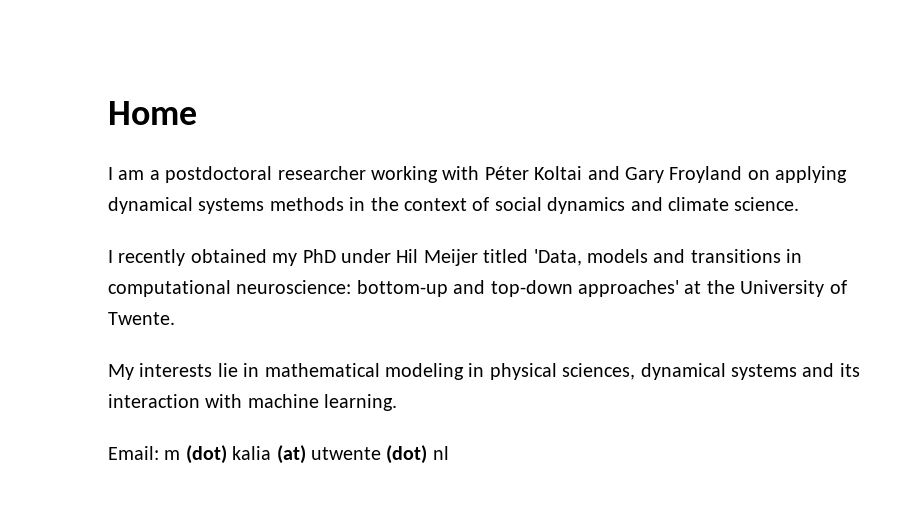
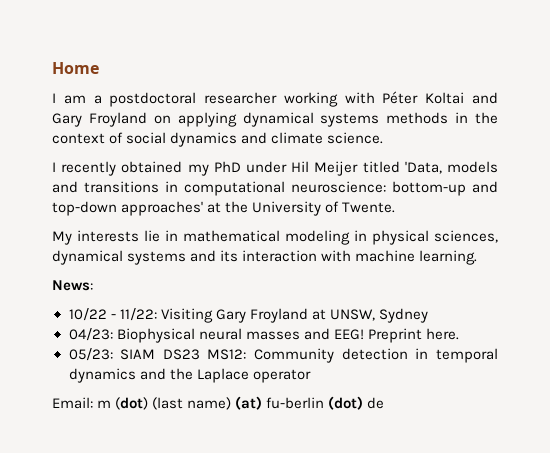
[108,445,449,464] Email: m (dot) kalia (at) utwente (dot) nl -> [52,280,93,291] [68,308,428,323] [68,328,459,343] [68,348,499,363] [68,368,311,383] [52,396,385,410] News: // 10/22 - 11/22: Visiting Gary Froyland at UNSW, Sydney // 04/23: Biophysical neural masses and EEG! Preprint here. // 05/23: SIAM DS23 MS12: Community detection in temporal dynamics and the Laplace operator // Email: m (dot) (last name) (at) fu-berlin (dot) de

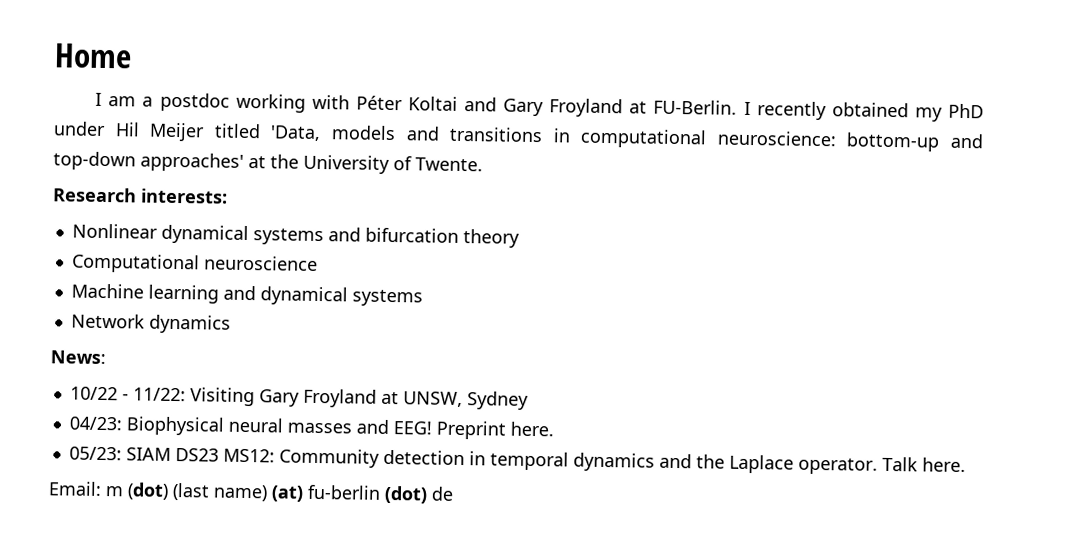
[109,92,278,107] postdoctoral researcher -> [159,92,230,112] postdoc
[153,112,498,127] [52,132,384,147] on applying dynamical systems methods in the context of social dynamics and climate science. // -> [629,99,738,115] at FU-Berlin.
[52,230,498,245] [52,250,478,265] My interests lie in mathematical modeling in physical sciences, dynamical systems and its interaction with machine learning. -> [52,187,228,204] [71,223,520,248] [71,253,318,274] [70,283,423,307] [70,313,231,334] Research interests: // Nonlinear dynamical systems and bifurcation theory // Computational neuroscience // Machine learning and dynamical systems // Network dynamics
[252,369,311,383] operator -> [797,456,966,475] operator. Talk here.

